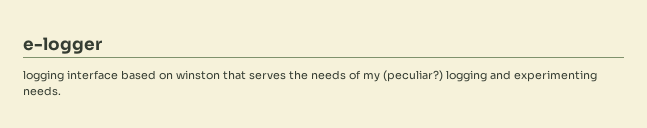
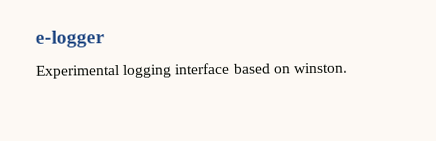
(102, 45) none -> [35,65,120,79] Experimental
[176,70,597,82] [23,86,61,96] winston that serves the needs of my (peculiar?) logging and experimenting needs. -> [292,62,348,74] winston.

